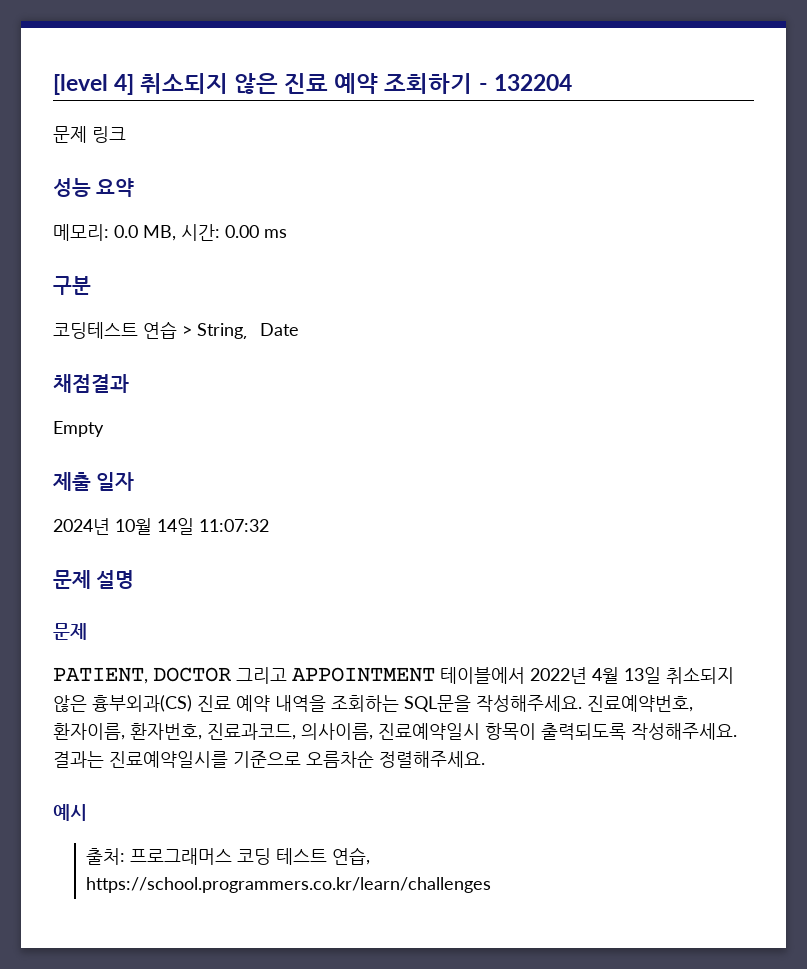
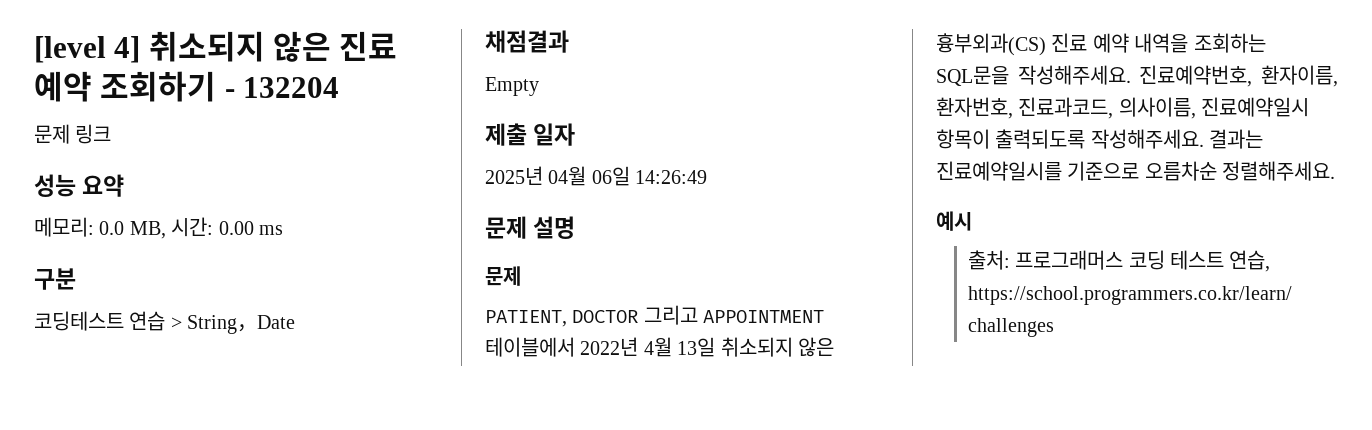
[53,518,269,535] 2024년 10월 14일 11:07:32 -> [485,166,708,186] 2025년 04월 06일 14:26:49

